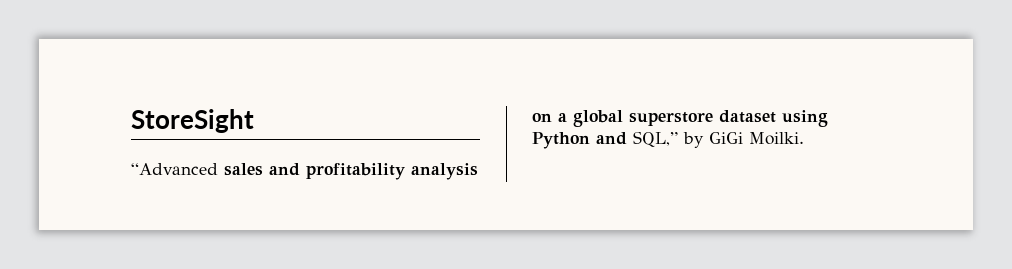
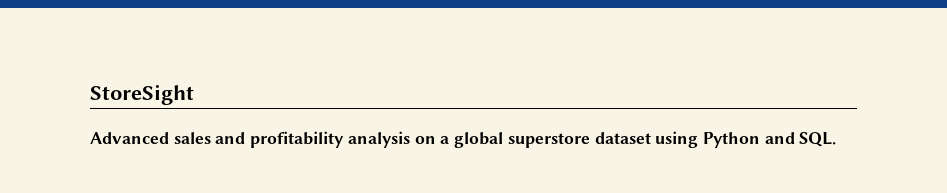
[131,163,218,175] “Advanced -> [90,132,169,144] Advanced
[633,131,804,148] SQL,” by GiGi Moilki. -> [799,132,837,147] SQL.

